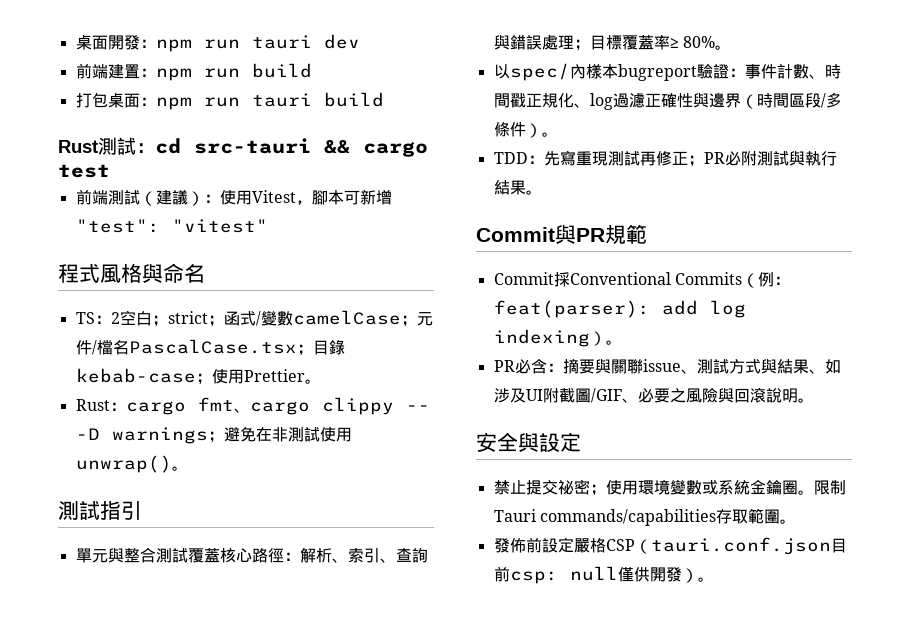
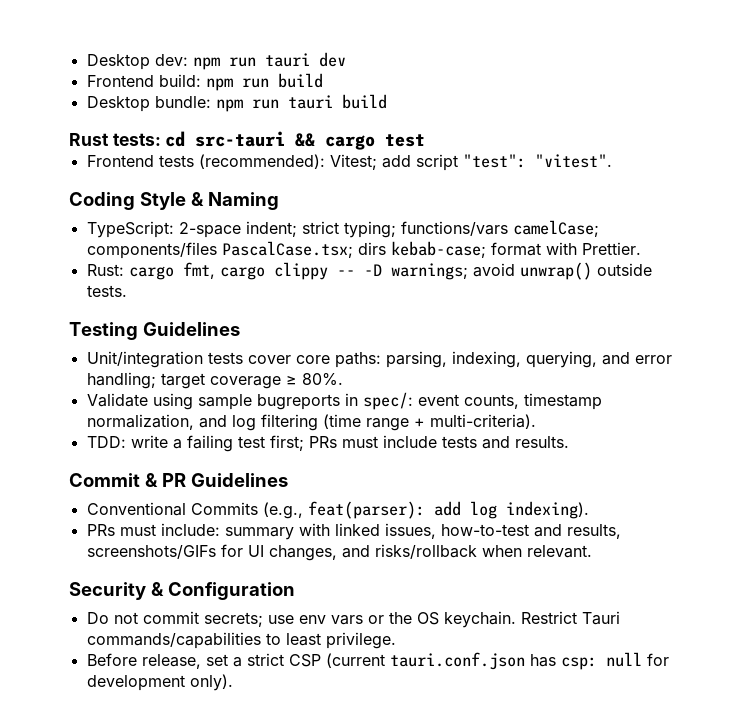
[75,35,156,50] 桌面開發： -> [86,54,188,70] Desktop dev:
[75,63,156,79] 前端建置： -> [86,74,201,87] Frontend build:
[75,92,156,108] 打包桌面： -> [86,96,211,112] Desktop bundle:
[98,137,155,155] 測試： -> [112,133,161,146] tests:
[75,189,392,206] [75,219,268,233] [58,263,205,283] [75,310,433,327] [75,339,345,356] [75,368,321,385] [75,397,430,415] [75,427,352,444] [75,455,188,473] [58,501,142,520] [75,547,428,563] [493,35,731,51] [493,63,841,81] [493,92,842,110] [493,122,558,138] [493,150,837,167] [493,180,542,195] [476,224,647,244] [493,272,570,287] 前端測試（建議）：使用Vitest，腳本可新增"test": "vitest" // 程式風格與命名 // TS：2空白；strict；函式/變數camelCase；元件/檔名PascalCase.tsx；目錄kebab-case；使用Prettier。 // Rust：cargo fmt、cargo clippy -- -D warnings；避免在非測試使用unwrap()。 // 測試指引 // 單元與整合測試覆蓋核心路徑：解析、索引、查詢與錯誤處理；目標覆蓋率≥ 80%。 // 以spec/內樣本bugreport驗證：事件計數、時間戳正規化、log過濾正確性與邊界（時間區段/多條件）。 // TDD：先寫重現測試再修正；PR必附測試與執行結果。 // Commit與PR規範 // Commit採 -> [86,154,612,171] [69,192,279,210] [86,220,599,238] [86,241,641,259] [86,262,652,280] [86,285,127,297] [69,322,240,340] [86,351,672,368] [86,372,343,389] [86,392,602,410] [86,414,536,431] [86,435,569,452] [69,473,288,487] Frontend tests (recommended): Vitest; add script "test": "vitest". // Coding Style & Naming // TypeScript: 2-space indent; strict typing; functions/vars camelCase; components/files PascalCase.tsx; dirs kebab-case; format with Prettier. // Rust: cargo fmt, cargo clippy -- -D warnings; avoid unwrap() outside tests. // Testing Guidelines // Unit/integration tests cover core paths: parsing, indexing, querying, and error handling; target coverage ≥ 80%. // Validate using sample bugreports in spec/: event counts, timestamp normalization, and log filtering (time range + multi-criteria). // TDD: write a failing test first; PRs must include tests and results. // Commit & PR Guidelines //
[741,272,790,288] （例： -> [262,502,303,519] (e.g.,
[493,329,622,347] [493,358,841,374] [493,387,814,403] [476,432,581,452] [493,479,846,496] [493,508,796,526] [493,537,847,555] [493,566,714,584] indexing）。 // PR必含：摘要與關聯issue、測試方式與結果、如涉及UI附截圖/GIF、必要之風險與回滾說明。 // 安全與設定 // 禁止提交祕密；使用環境變數或系統金鑰圈。限制Tauri commands/capabilities存取範圍。 // 發佈前設定嚴格CSP（tauri.conf.json目前csp: null僅供開發）。 -> [505,501,589,519] [86,523,621,540] [86,544,592,561] [69,582,295,600] [86,611,620,628] [86,632,396,649] [86,652,669,670] [86,674,233,691] indexing). // PRs must include: summary with linked issues, how-to-test and results, screenshots/GIFs for UI changes, and risks/rollback when relevant. // Security & Configuration // Do not commit secrets; use env vars or the OS keychain. Restrict Tauri commands/capabilities to least privilege. // Before release, set a strict CSP (current tauri.conf.json has csp: null for development only).

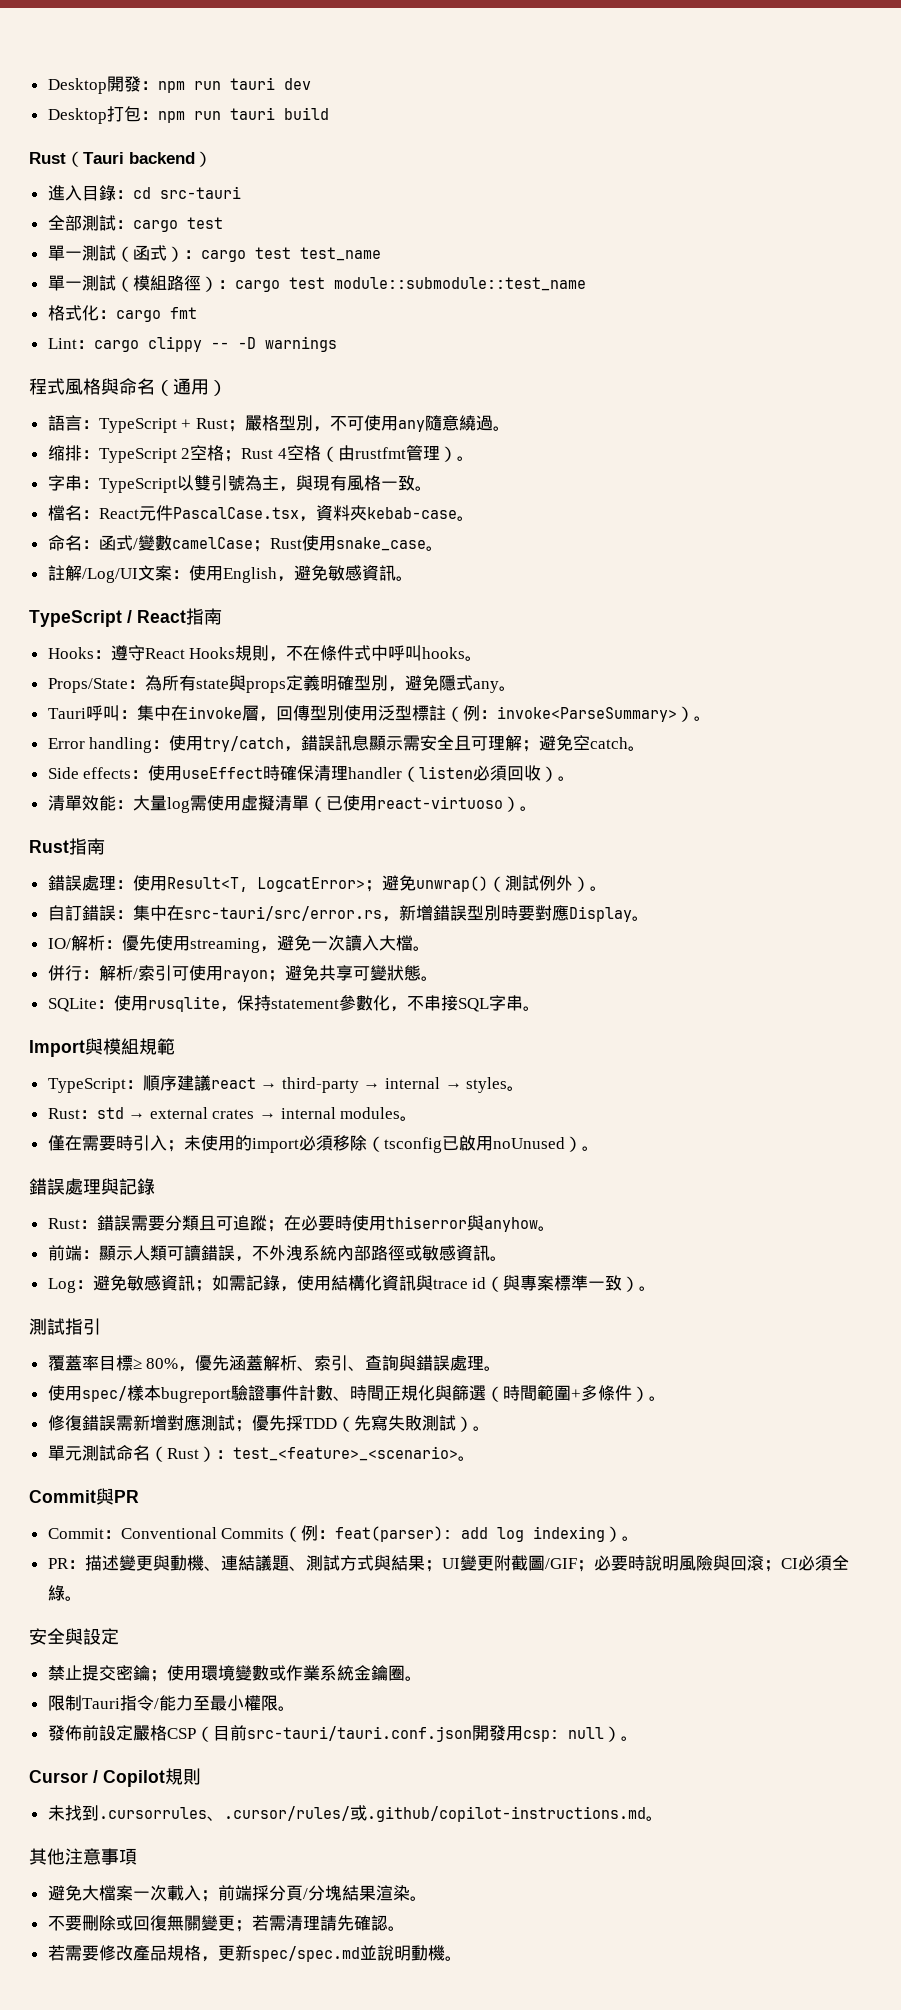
[86,54,188,70] Desktop dev: -> [47,76,158,94] Desktop開發：
[86,73,323,91] [86,96,211,112] // Frontend build: npm run build // Desktop bundle: -> [47,106,158,124] // Desktop打包：
[112,133,161,146] tests: -> [66,151,212,167] [47,185,133,201] （Tauri backend） // 進入目錄：
[295,133,316,147] && -> [47,215,133,231] // 全部測試：
[86,154,612,171] [69,192,279,210] [86,220,599,238] [86,241,641,259] [86,262,652,280] [86,285,127,297] [69,322,240,340] [86,351,672,368] [86,372,343,389] [86,392,602,410] [86,414,536,431] [86,435,569,452] [69,473,288,487] Frontend tests (recommended): Vitest; add script "test": "vitest". // Coding Style & Naming // TypeScript: 2-space indent; strict typing; functions/vars camelCase; components/files PascalCase.tsx; dirs kebab-case; format with Prettier. // Rust: cargo fmt, cargo clippy -- -D warnings; avoid unwrap() outside tests. // Testing Guidelines // Unit/integration tests cover core paths: parsing, indexing, querying, and error handling; target coverage ≥ 80%. // Validate using sample bugreports in spec/: event counts, timestamp normalization, and log filtering (time range + multi-criteria). // TDD: write a failing test first; PRs must include tests and results. // Commit & PR Guidelines // -> [47,245,381,262] [47,275,586,292] [47,305,197,322] [47,336,337,352] [29,378,227,396] [47,415,510,433] [47,445,474,463] [47,475,432,493] [47,505,474,522] [47,535,443,552] [47,565,413,583] [29,608,222,627] [47,645,483,662] [47,675,516,693] [47,705,711,722] [47,735,646,753] [47,765,576,782] [47,795,537,813] [29,838,105,855] [47,875,607,892] [47,905,649,922] [47,935,430,953] [47,965,438,982] [47,994,540,1012] [29,1038,175,1057] [47,1075,525,1093] [47,1107,418,1121] [47,1135,599,1153] [29,1178,155,1195] [47,1215,555,1232] [47,1245,507,1262] [47,1275,657,1293] [29,1318,101,1335] [47,1355,502,1372] [47,1385,666,1403] [47,1415,490,1432] [47,1445,475,1462] [29,1488,139,1505] [47,1528,121,1539] 單一測試（函式）：cargo test test_name // 單一測試（模組路徑）：cargo test module::submodule::test_name // 格式化：cargo fmt // Lint：cargo clippy -- -D warnings // 程式風格與命名（通用） // 語言：TypeScript + Rust；嚴格型別，不可使用any隨意繞過。 // 缩排：TypeScript 2空格；Rust 4空格（由rustfmt管理）。 // 字串：TypeScript以雙引號為主，與現有風格一致。 // 檔名：React元件PascalCase.tsx，資料夾kebab-case。 // 命名：函式/變數camelCase；Rust使用snake_case。 // 註解/Log/UI文案：使用English，避免敏感資訊。 // TypeScript / React指南 // Hooks：遵守React Hooks規則，不在條件式中呼叫hooks。 // Props/State：為所有state與props定義明確型別，避免隱式any。 // Tauri呼叫：集中在invoke層，回傳型別使用泛型標註（例：invoke<ParseSummary>）。 // Error handling：使用try/catch，錯誤訊息顯示需安全且可理解；避免空catch。 // Side effects：使用useEffect時確保清理handler（listen必須回收）。 // 清單效能：大量log需使用虛擬清單（已使用react-virtuoso）。 // Rust指南 // 錯誤處理：使用Result<T, LogcatError>；避免unwrap()（測試例外）。 // 自訂錯誤：集中在src-tauri/src/error.rs，新增錯誤型別時要對應Display。 // IO/解析：優先使用streaming，避免一次讀入大檔。 // 併行：解析/索引可使用rayon；避免共享可變狀態。 // SQLite：使用rusqlite，保持statement參數化，不串接SQL字串。 // Import與模組規範 // TypeScript：順序建議react → third-party → internal → styles。 // Rust：std → external crates → internal modules。 // 僅在需要時引入；未使用的import必須移除（tsconfig已啟用noUnused）。 // 錯誤處理與記錄 // Rust：錯誤需要分類且可追蹤；在必要時使用thiserror與anyhow。 // 前端：顯示人類可讀錯誤，不外洩系統內部路徑或敏感資訊。 // Log：避免敏感資訊；如需記錄，使用結構化資訊與trace id（與專案標準一致）。 // 測試指引 // 覆蓋率目標≥ 80%，優先涵蓋解析、索引、查詢與錯誤處理。 // 使用spec/樣本bugreport驗證事件計數、時間正規化與篩選（時間範圍+多條件）。 // 修復錯誤需新增對應測試；優先採TDD（先寫失敗測試）。 // 單元測試命名（Rust）：test_<feature>_<scenario>。 // Commit與PR // Commit：
[262,502,303,519] (e.g., -> [284,1525,336,1542] （例：
[505,501,589,519] [86,523,621,540] [86,544,592,561] [69,582,295,600] [86,611,620,628] [86,632,396,649] [86,652,669,670] [86,674,233,691] indexing). // PRs must include: summary with linked issues, how-to-test and results, screenshots/GIFs for UI changes, and risks/rollback when relevant. // Security & Configuration // Do not commit secrets; use env vars or the OS keychain. Restrict Tauri commands/capabilities to least privilege. // Before release, set a strict CSP (current tauri.conf.json has csp: null for development only). -> [533,1526,640,1542] [47,1554,849,1572] [47,1585,82,1601] [29,1628,119,1645] [47,1665,422,1682] [47,1695,295,1711] [47,1725,638,1742] [29,1768,201,1787] [47,1805,663,1822] [29,1848,137,1865] [47,1885,427,1902] [47,1915,405,1932] [47,1945,462,1962] indexing）。 // PR：描述變更與動機、連結議題、測試方式與結果；UI變更附截圖/GIF；必要時說明風險與回滾；CI必須全綠。 // 安全與設定 // 禁止提交密鑰；使用環境變數或作業系統金鑰圈。 // 限制Tauri指令/能力至最小權限。 // 發佈前設定嚴格CSP（目前src-tauri/tauri.conf.json開發用csp: null）。 // Cursor / Copilot規則 // 未找到.cursorrules、.cursor/rules/或.github/copilot-instructions.md。 // 其他注意事項 // 避免大檔案一次載入；前端採分頁/分塊結果渲染。 // 不要刪除或回復無關變更；若需清理請先確認。 // 若需要修改產品規格，更新spec/spec.md並說明動機。

